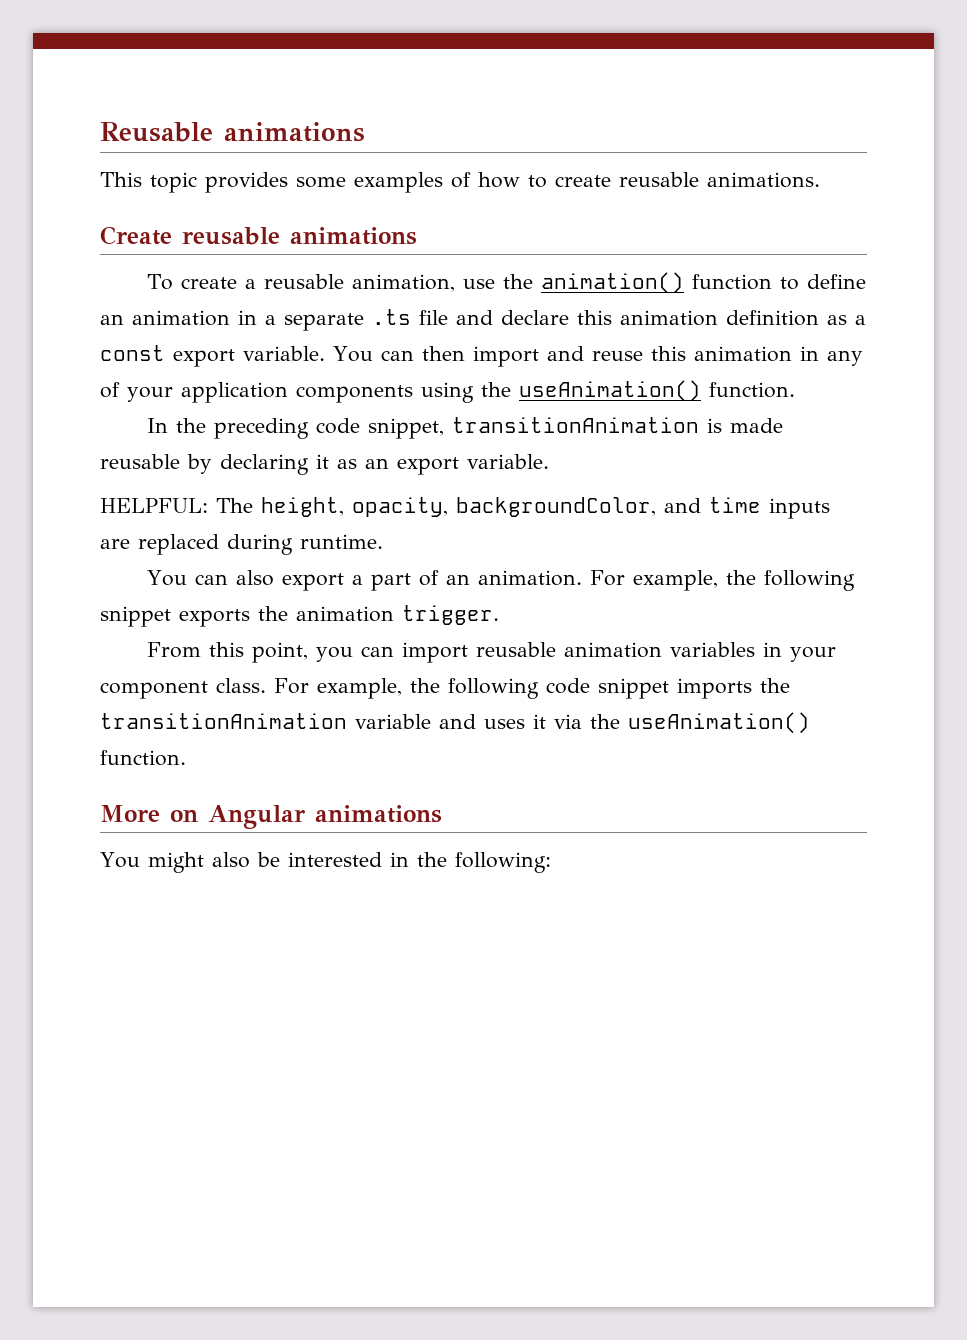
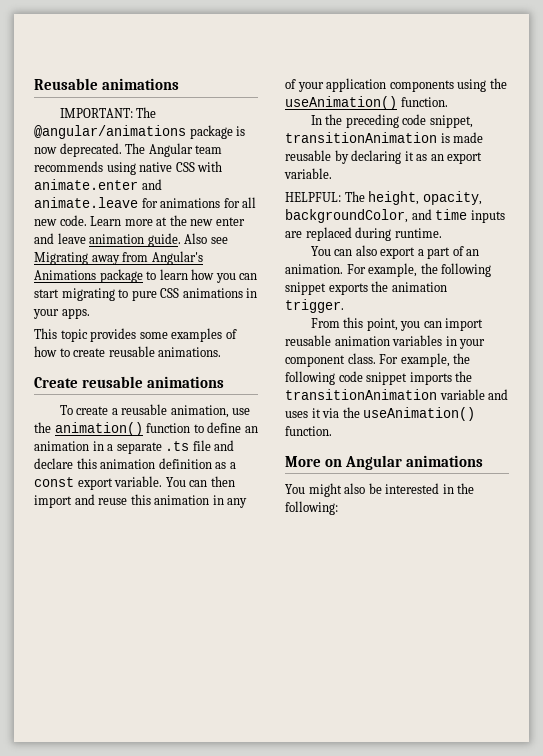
(365, 132) none -> [59,107,157,118] [34,125,246,139] [34,143,223,157] [34,161,223,175] [34,179,162,190] [34,197,257,208] [34,215,245,226] [34,233,228,247] [34,251,203,265] [34,269,258,283] [34,288,258,301] [33,308,90,319] // IMPORTANT: The @angular/animations package is now deprecated. The Angular team recommends using native CSS with animate.enter and animate.leave for animations for all new code. Learn more at the new enter and leave animation guide. Also see Migrating away from Angular's Animations package to learn how you can start migrating to pure CSS animations in your apps.

